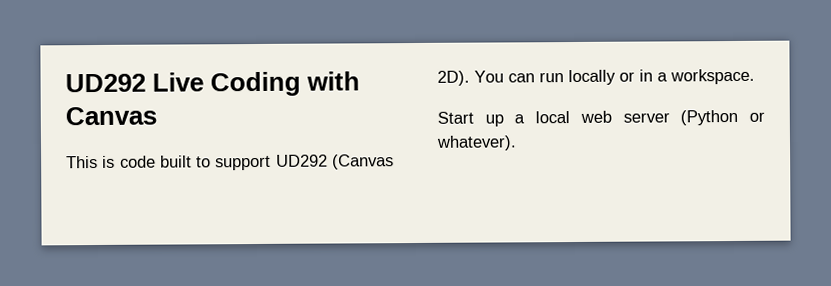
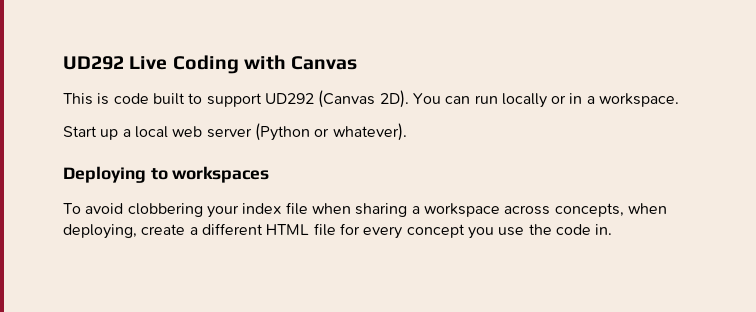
(517, 143) none -> [63,166,270,183] [63,202,667,218] [63,223,613,239] // Deploying to workspaces // To avoid clobbering your index file when sharing a workspace across concepts, when deploying, create a different HTML file for every concept you use the code in.

